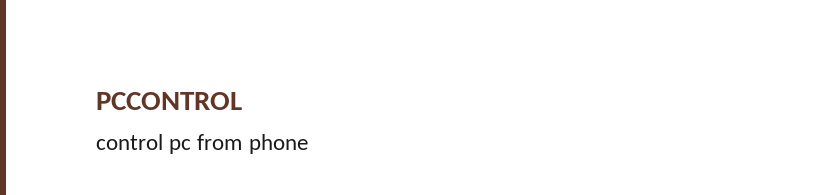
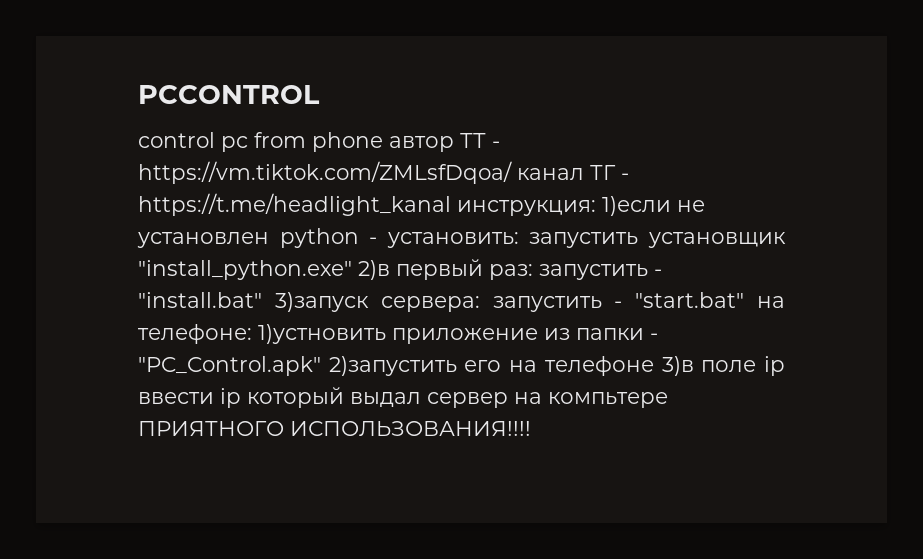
(308, 144) none -> [389,133,500,152] [138,161,629,184] [138,193,705,216] [137,228,786,248] [138,259,662,280] [138,292,785,312] [138,324,658,344] [138,356,785,376] [138,387,668,408] [138,421,531,436] автор ТТ - https://vm.tiktok.com/ZMLsfDqoa/ канал ТГ - https://t.me/headlight_kanal инструкция: 1)если не установлен python - установить: запустить установщик "install_python.exe" 2)в первый раз: запустить - "install.bat" 3)запуск сервера: запустить - "start.bat" на телефоне: 1)устновить приложение из папки - "PC_Control.apk" 2)запустить его на телефоне 3)в поле ip ввести ip который выдал сервер на компьтере ПРИЯТНОГО ИСПОЛЬЗОВАНИЯ!!!!

